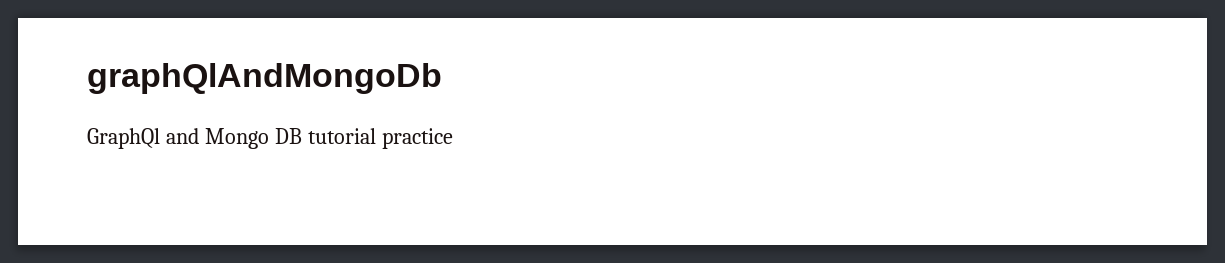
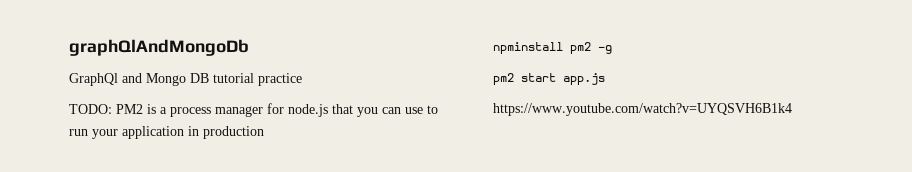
(453, 138) none -> [69,103,438,117] [69,126,264,139] [493,42,612,54] [493,73,605,85] [493,103,792,116] // TODO: PM2 is a process manager for node.js that you can use to run your application in production // npminstall pm2 -g // pm2 start app.js // https://www.youtube.com/watch?v=UYQSVH6B1k4

